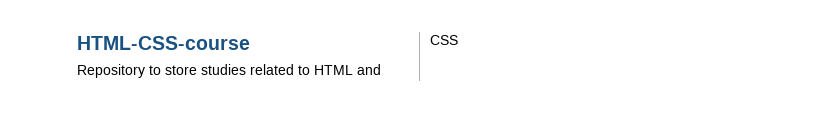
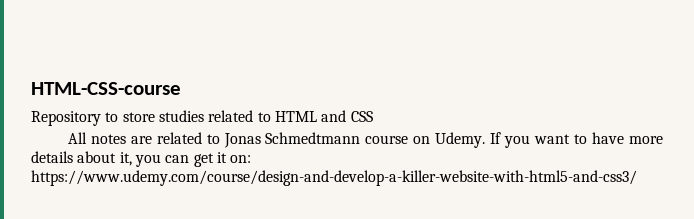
(458, 40) none -> [67,132,663,148] [31,151,252,167] [31,170,637,186] // All notes are related to Jonas Schmedtmann course on Udemy. If you want to have more details about it, you can get it on: https://www.udemy.com/course/design-and-develop-a-killer-website-with-html5-and-css3/

